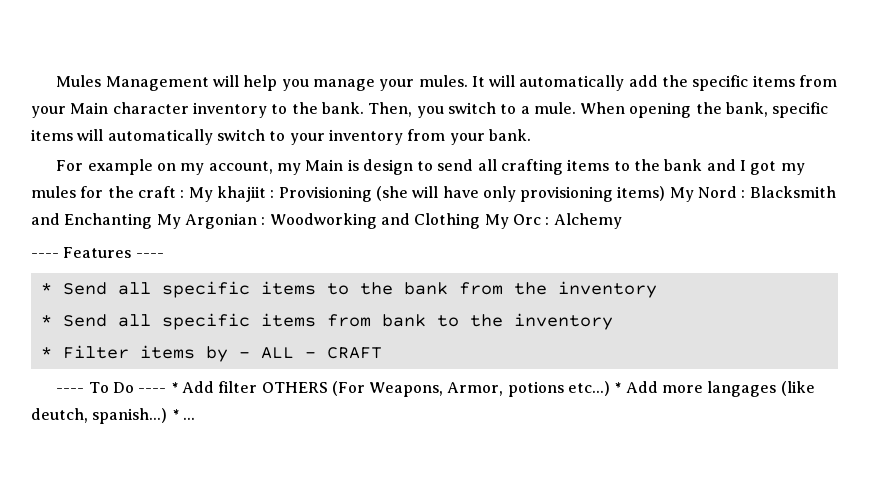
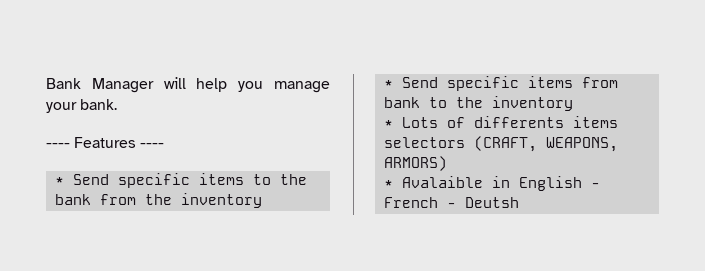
[56,75,209,91] Mules Management -> [46,78,154,93] Bank Manager
[418,75,838,91] [31,102,829,118] [31,129,531,145] [56,159,805,175] [31,186,836,202] [31,213,622,229] mules. It will automatically add the specific items from your Main character inventory to the bank. Then, you switch to a mule. When opening the bank, specific items will automatically switch to your inventory from your bank. // For example on my account, my Main is design to send all crafting items to the bank and I got my mules for the craft : My khajiit : Provisioning (she will have only provisioning items) My Nord : Blacksmith and Enchanting My Argonian : Woodworking and Clothing My Orc : Alchemy -> [80,99,118,110] bank.
[117,282,151,295] all -> (110, 179) none
[117,314,151,327] all -> (439, 82) none
[62,345,382,362] [56,381,815,397] [31,408,195,424] Filter items by - ALL - CRAFT // ---- To Do ---- * Add filter OTHERS (For Weapons, Armor, potions etc...) * Add more langages (like deutch, spanish...) * ... -> [402,116,619,128] [384,136,619,152] [384,156,448,171] [384,176,601,191] [384,197,520,208] Lots of differents items selectors (CRAFT, WEAPONS, ARMORS) // * Avalaible in English - French - Deutsh

